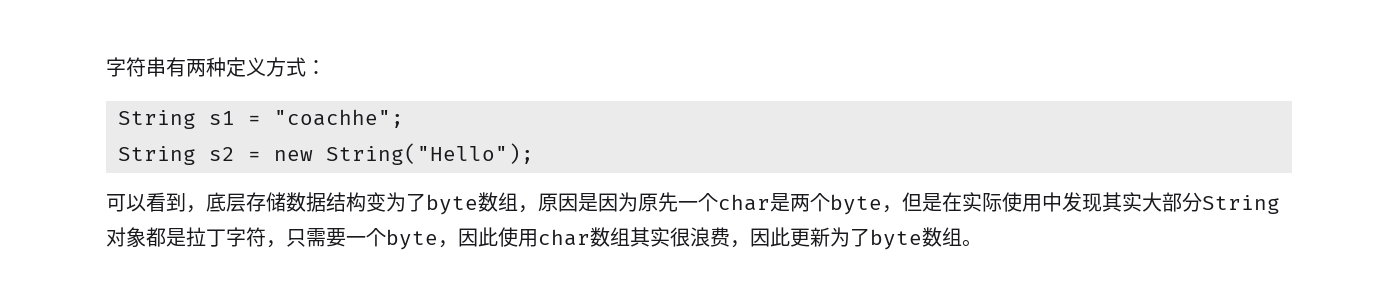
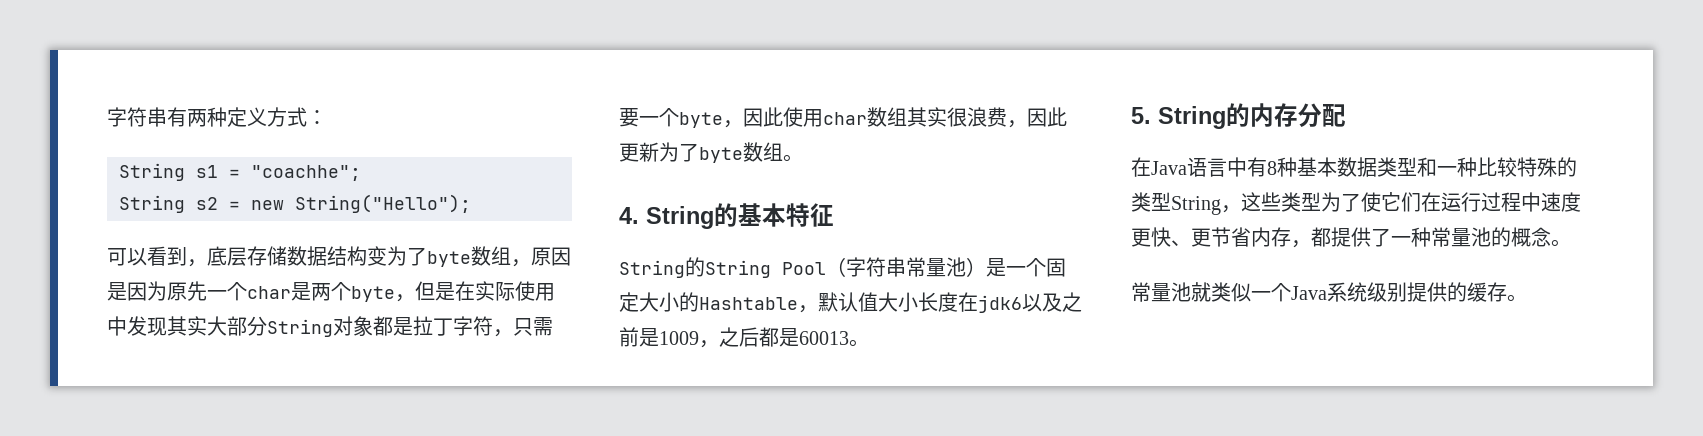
(982, 243) none -> [619,203,834,229] [619,257,1066,278] [619,292,1082,313] [619,327,869,348] [1131,103,1346,129] [1131,157,1577,177] [1131,192,1581,215] [1131,227,1571,248] [1131,282,1527,302] // 4. String的基本特征 // String的String Pool（字符串常量池）是一个固定大小的Hashtable，默认值大小长度在jdk6以及之前是1009，之后都是60013。 // 5. String的内存分配 // 在Java语言中有8种基本数据类型和一种比较特殊的类型String，这些类型为了使它们在运行过程中速度更快、更节省内存，都提供了一种常量池的概念。 // 常量池就类似一个Java系统级别提供的缓存。

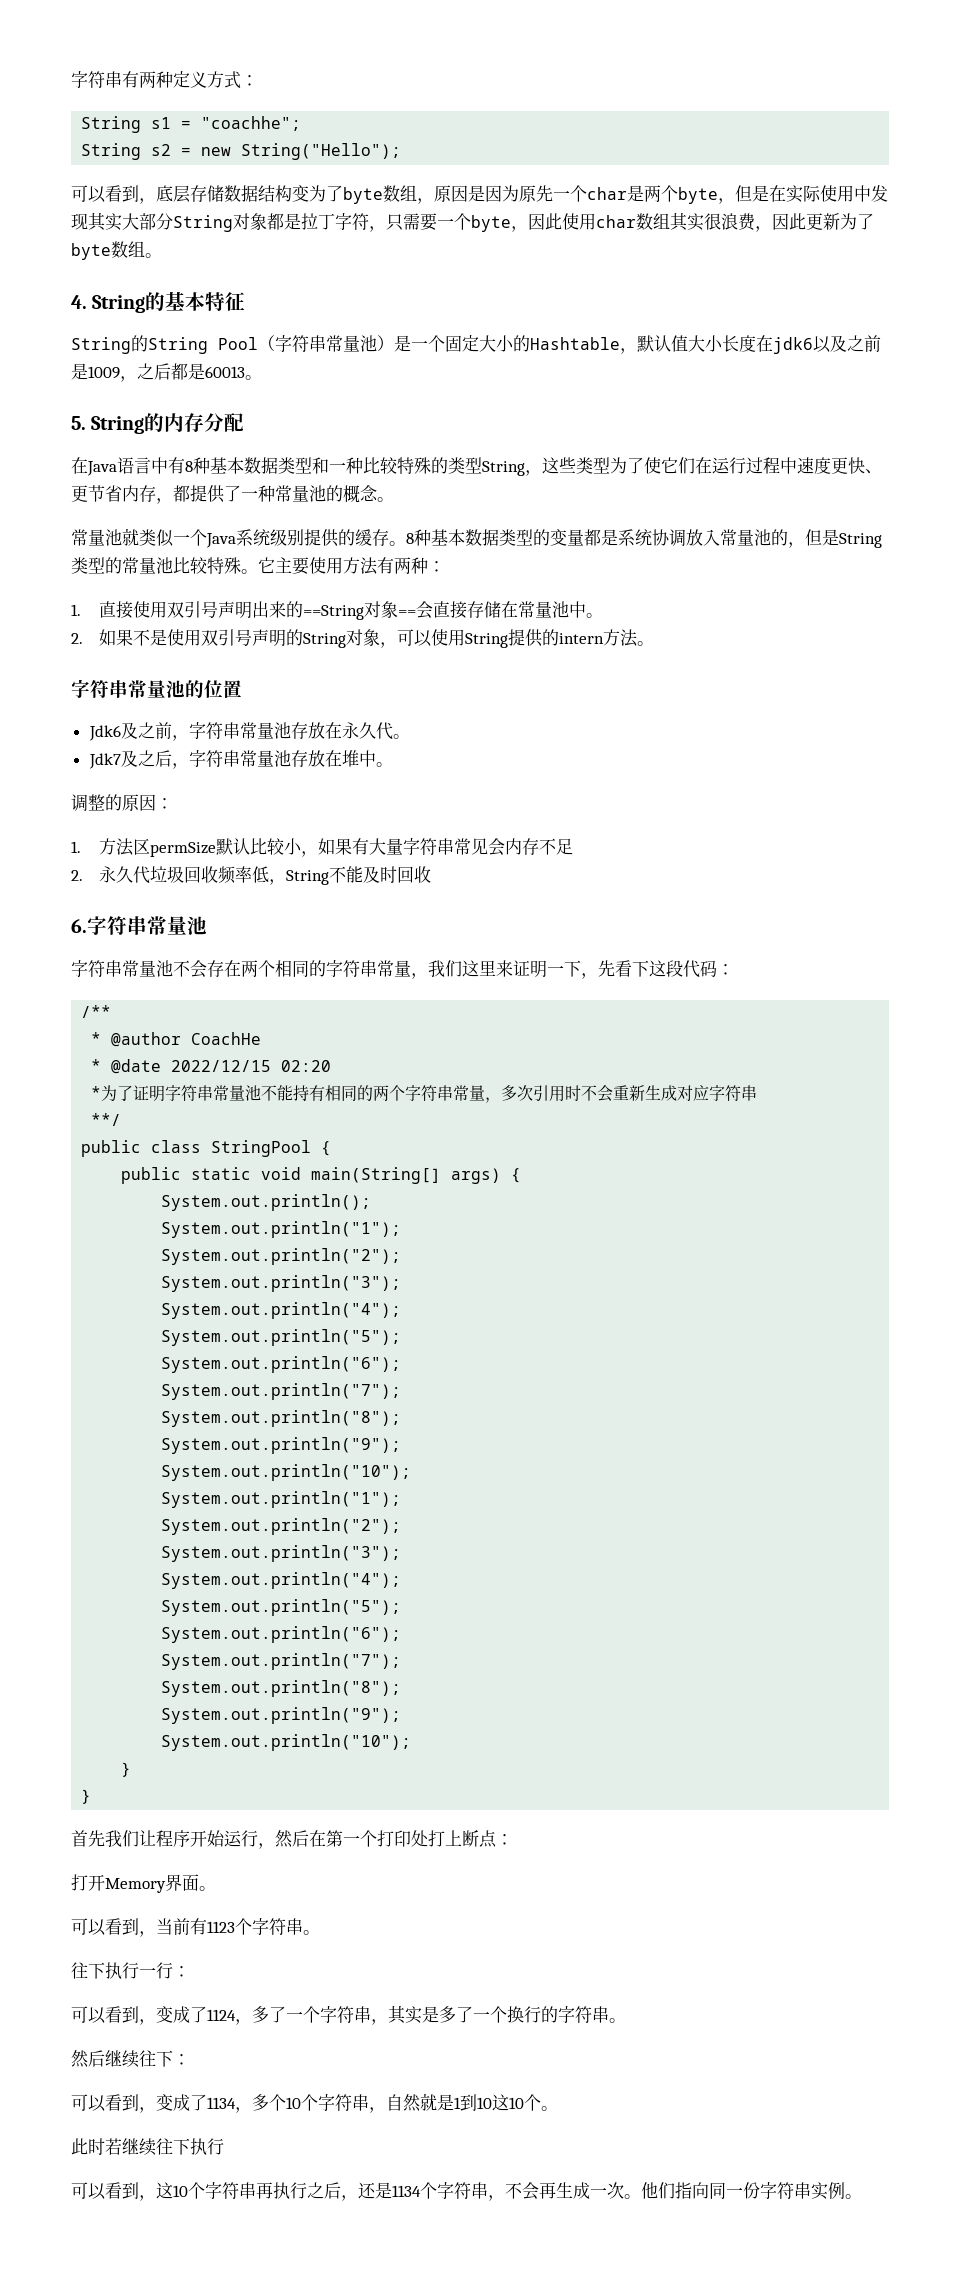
(1527, 298) none -> [406,529,882,548] [71,557,445,575] [71,601,603,620] [71,629,654,648] [71,679,242,698] [88,722,410,741] [88,750,393,769] [71,794,173,812] [71,838,573,857] [71,866,431,885] [71,916,207,935] [71,960,734,979] [81,1005,112,1018] [91,1032,262,1047] [91,1059,332,1074] [91,1085,758,1103] [91,1113,122,1126] [81,1140,332,1157] [121,1167,522,1184] [161,1194,372,1211] [161,1221,402,1238] [161,1248,402,1265] [161,1275,402,1292] [161,1302,402,1319] [161,1329,402,1346] [161,1356,402,1373] [161,1383,402,1400] [161,1410,402,1427] [161,1437,402,1454] [161,1464,412,1481] [161,1491,402,1508] [161,1518,402,1535] [161,1545,402,1562] [161,1572,402,1589] [161,1599,402,1616] [161,1626,402,1643] [161,1653,402,1670] [161,1680,402,1697] [161,1707,402,1724] [161,1734,412,1751] [121,1762,132,1777] [81,1789,92,1804] [71,1830,513,1849] [71,1874,216,1893] [71,1918,320,1937] [71,1962,190,1979] [71,2005,626,2025] [71,2050,190,2068] [71,2093,558,2113] [71,2138,224,2156] [71,2182,862,2201] 8种基本数据类型的变量都是系统协调放入常量池的，但是String类型的常量池比较特殊。它主要使用方法有两种： // 1.直接使用双引号声明出来的==String对象==会直接存储在常量池中。 // 2.如果不是使用双引号声明的String对象，可以使用String提供的intern方法。 // 字符串常量池的位置 // Jdk6及之前，字符串常量池存放在永久代。 // Jdk7及之后，字符串常量池存放在堆中。 // 调整的原因： // 1.方法区permSize默认比较小，如果有大量字符串常见会内存不足 // 2.永久代垃圾回收频率低，String不能及时回收 // 6.字符串常量池 // 字符串常量池不会存在两个相同的字符串常量，我们这里来证明一下，先看下这段代码： // /** // * @author CoachHe // * @date 2022/12/15 02:20 // *为了证明字符串常量池不能持有相同的两个字符串常量，多次引用时不会重新生成对应字符串 // **/ // public class StringPool { // public static void main(String[] args) { // System.out.println(); // System.out.println("1"); // System.out.println("2"); // System.out.println("3"); // System.out.println("4"); // System.out.println("5"); // System.out.println("6"); // System.out.println("7"); // System.out.println("8"); // System.out.println("9"); // System.out.println("10"); // System.out.println("1"); // System.out.println("2"); // System.out.println("3"); // System.out.println("4"); // System.out.println("5"); // System.out.println("6"); // System.out.println("7"); // System.out.println("8"); // System.out.println("9"); // System.out.println("10"); // } // } // 首先我们让程序开始运行，然后在第一个打印处打上断点： // 打开Memory界面。 // 可以看到，当前有1123个字符串。 // 往下执行一行： // 可以看到，变成了1124，多了一个字符串，其实是多了一个换行的字符串。 // 然后继续往下： // 可以看到，变成了1134，多个10个字符串，自然就是1到10这10个。 // 此时若继续往下执行 // 可以看到，这10个字符串再执行之后，还是1134个字符串，不会再生成一次。他们指向同一份字符串实例。

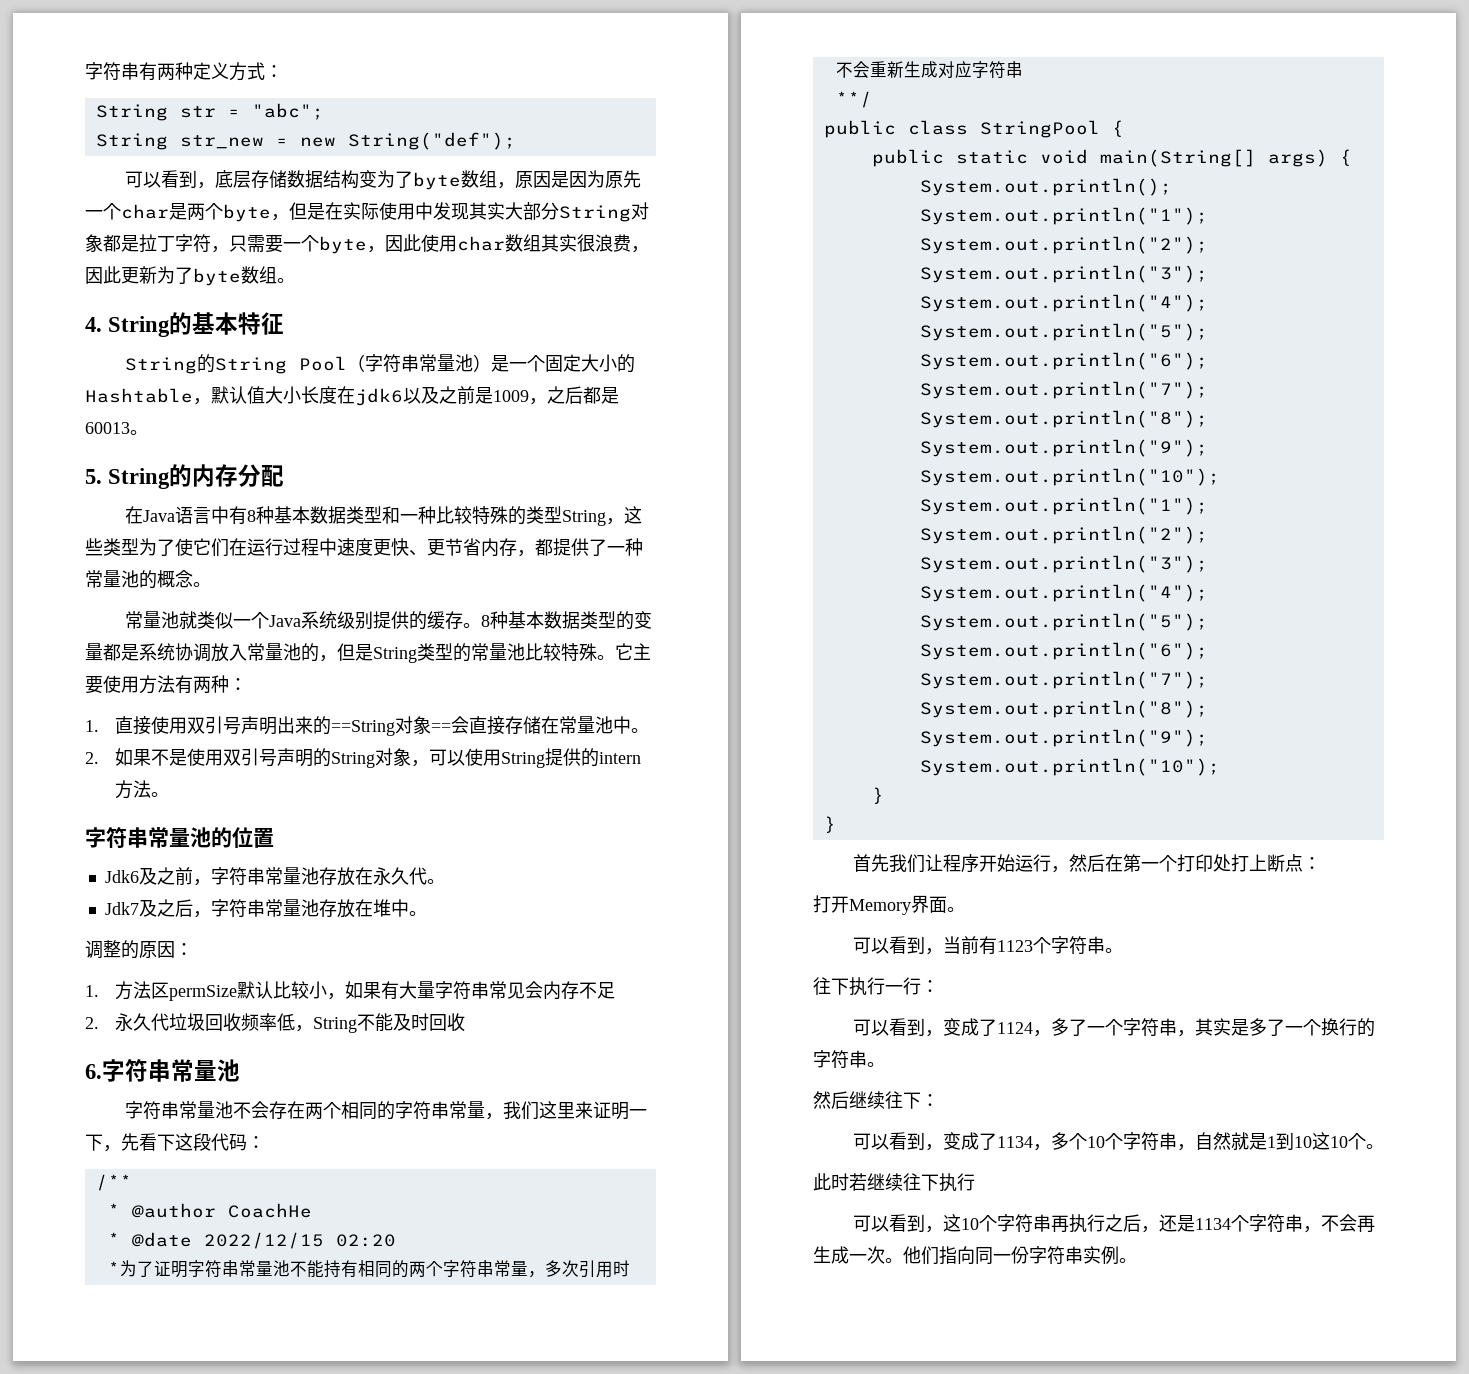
[151,116,302,131] [81,143,172,160] s1 = "coachhe"; // String s2 -> [179,103,324,120] [95,133,264,150] str = "abc"; // String str_new
[241,143,402,160] String("Hello"); -> [347,132,516,150] String("def");

